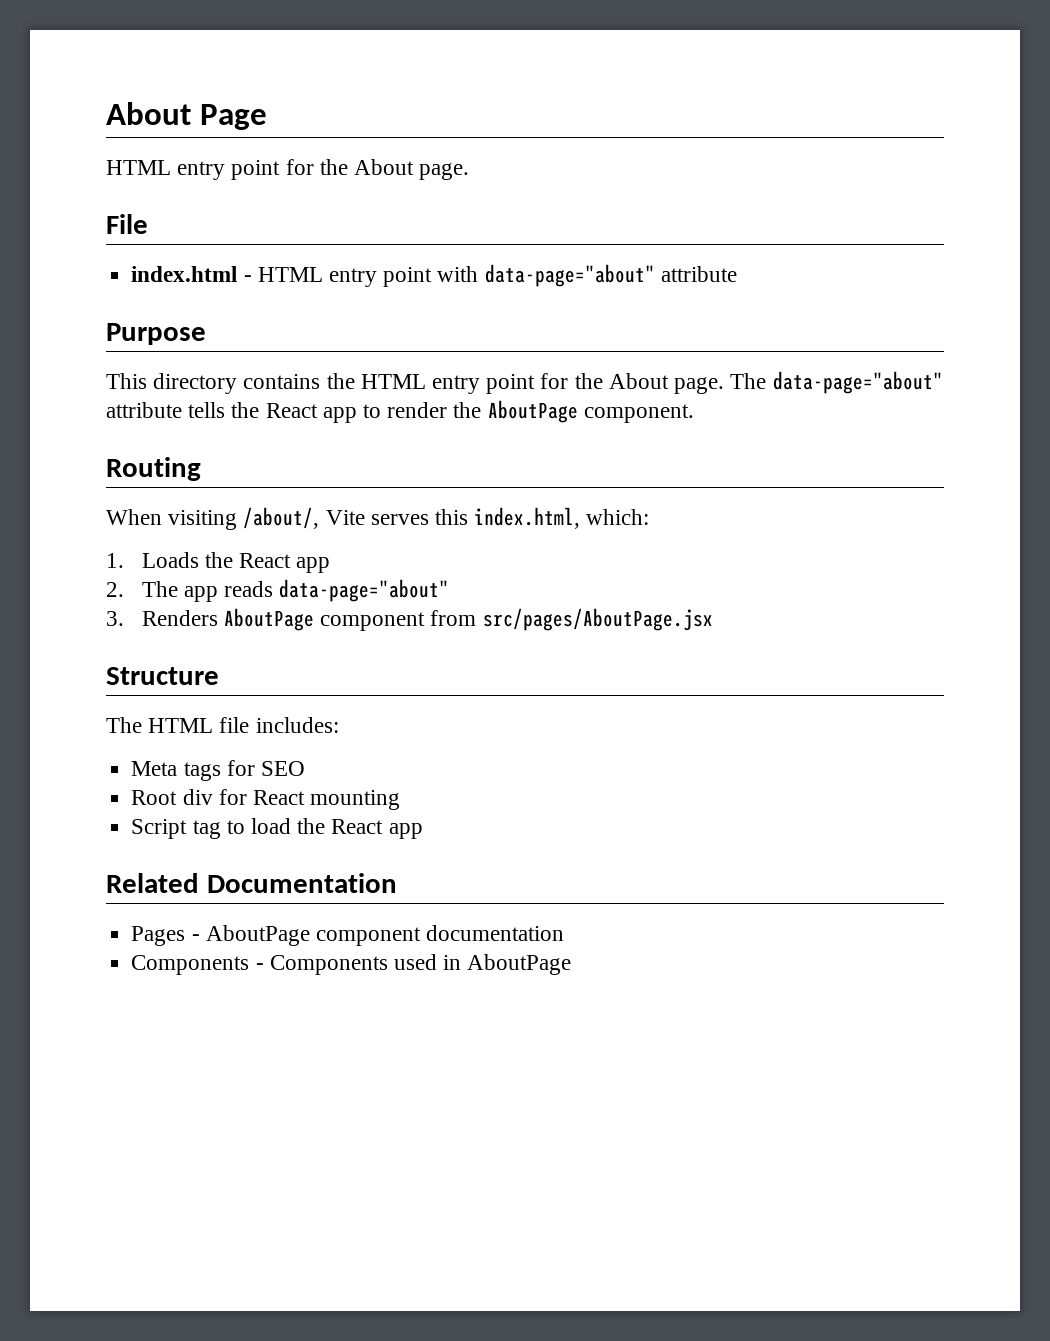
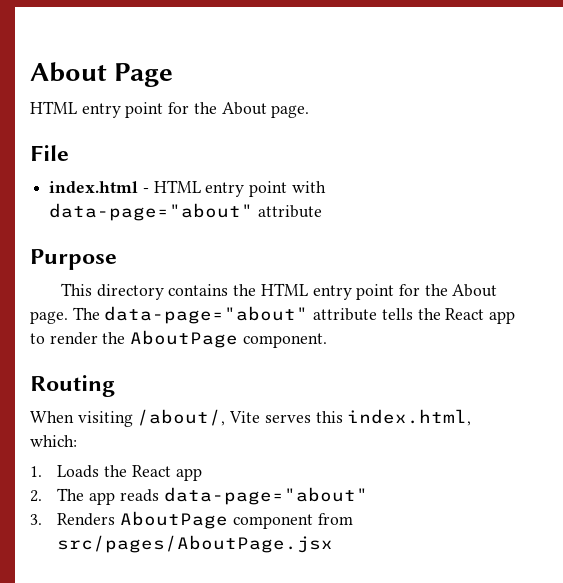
[106,667,219,685] [106,717,339,733] [131,760,305,781] [131,789,401,810] [131,818,423,839] [106,873,397,893] [131,925,565,946] [131,954,572,975] // Structure // The HTML file includes: // Meta tags for SEO // Root div for React mounting // Script tag to load the React app // Related Documentation // Pages - AboutPage component documentation // Components - Components used in AboutPage -> (334, 544) none

